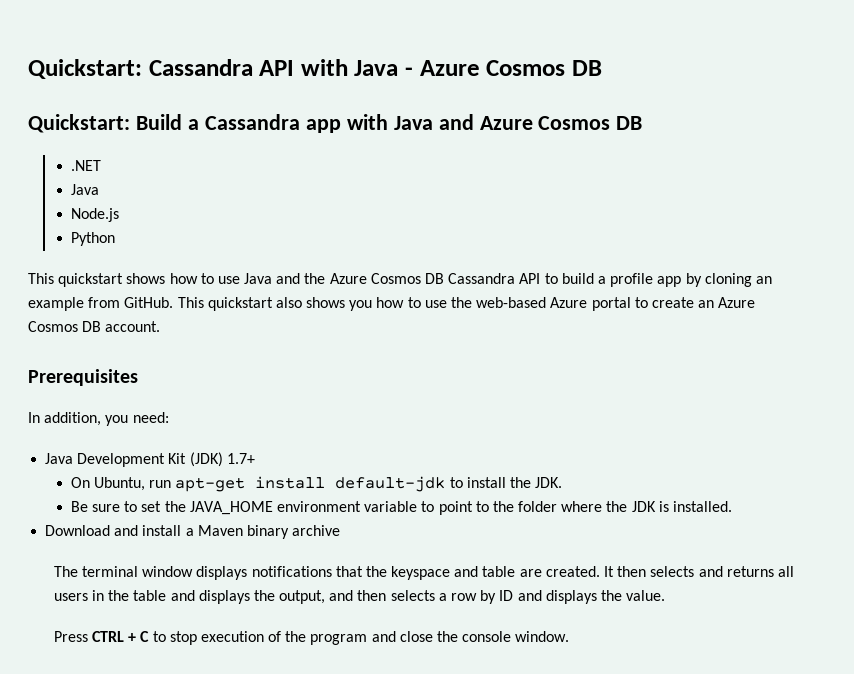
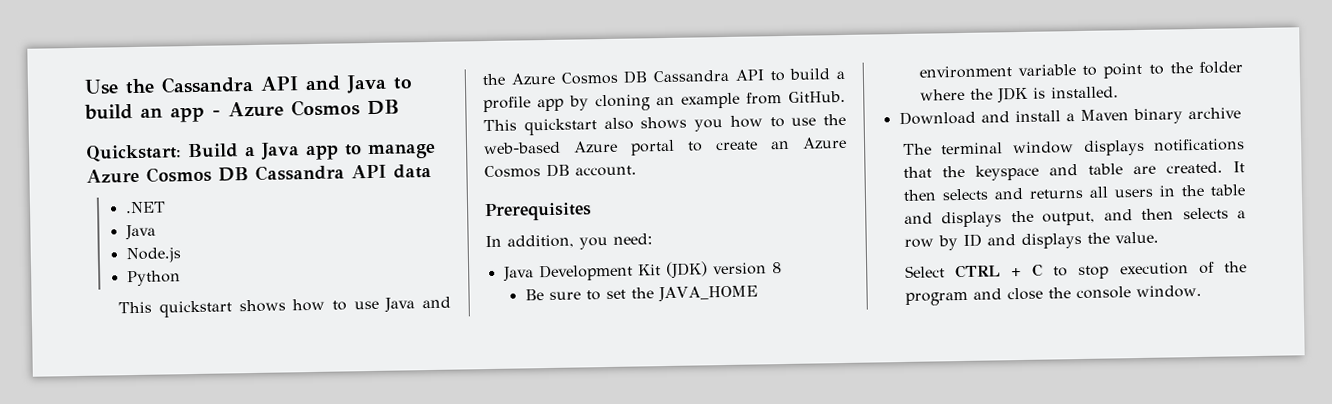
[28,59,399,79] Quickstart: Cassandra API with Java -> [84,74,413,95] [84,104,205,123] Use the Cassandra API and Java to build an app
[204,114,643,133] Cassandra app with Java and Azure Cosmos DB -> [260,142,436,161] [86,163,432,184] Java app to manage Azure Cosmos DB Cassandra API data
[226,453,255,464] [70,476,563,492] 1.7+ // On Ubuntu, run apt-get install default-jdk to install the JDK. -> [712,262,782,276] version 8
[53,631,88,642] Press -> [904,265,945,278] Select

